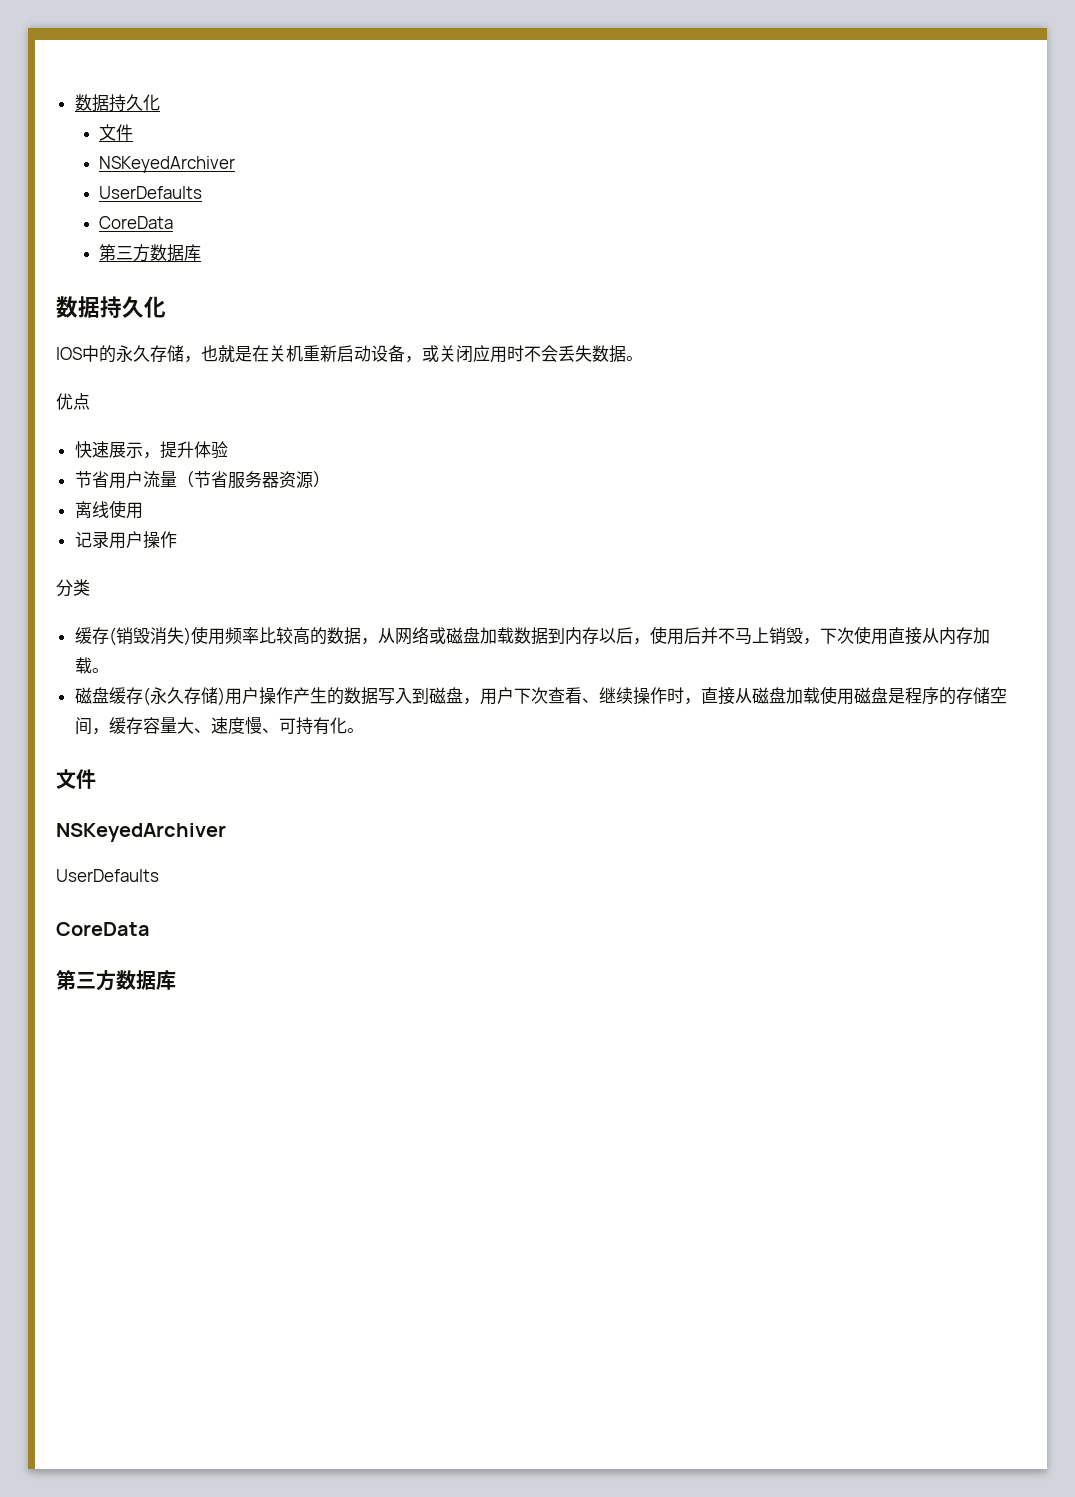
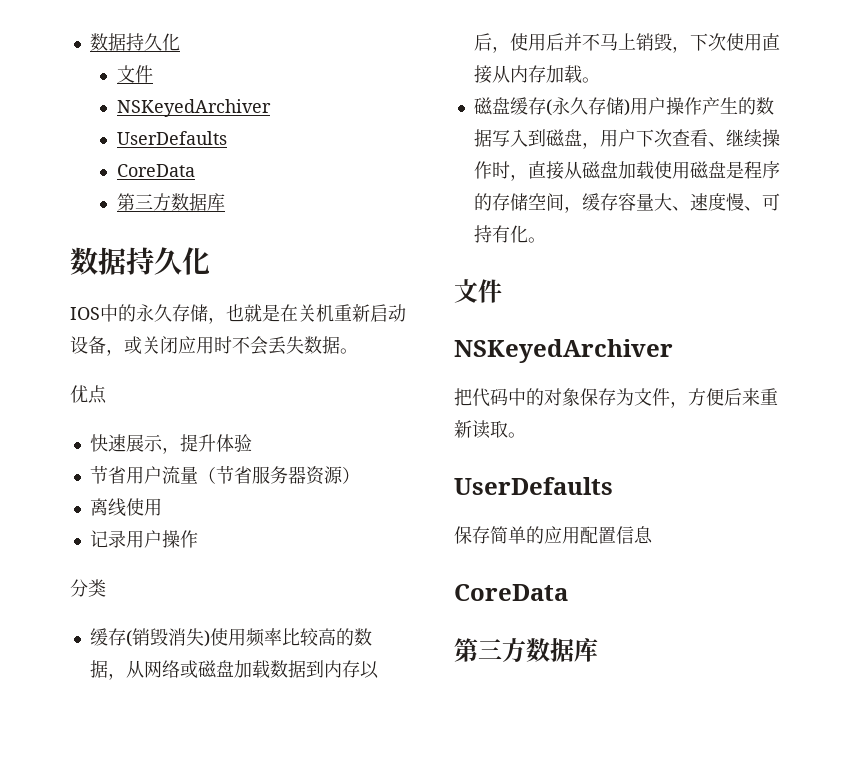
[56,869,159,882] UserDefaults -> [454,388,778,408] [454,420,526,439] [454,477,613,495] [454,526,653,544] 把代码中的对象保存为文件，方便后来重新读取。 // UserDefaults // 保存简单的应用配置信息

